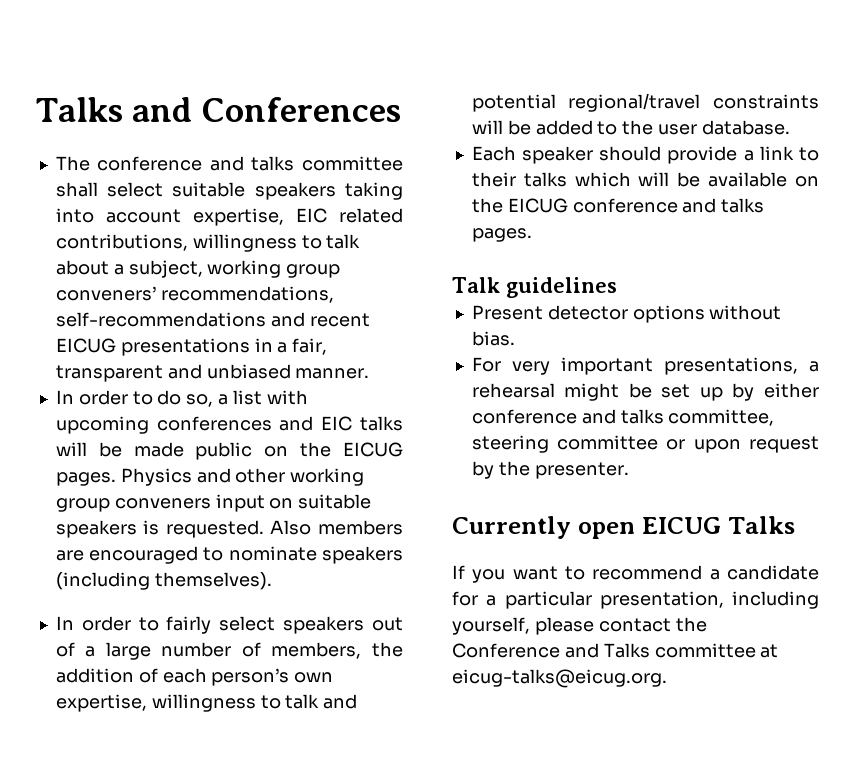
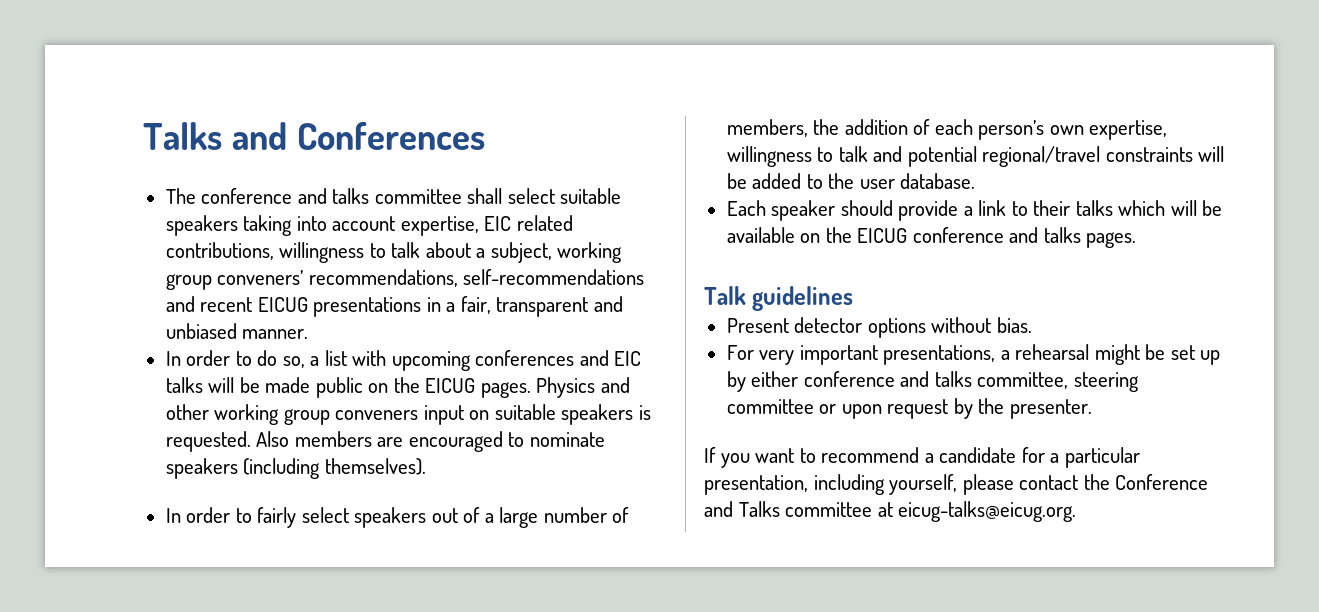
[452,516,795,539] // Currently open EICUG Talks -> (1092, 409) none

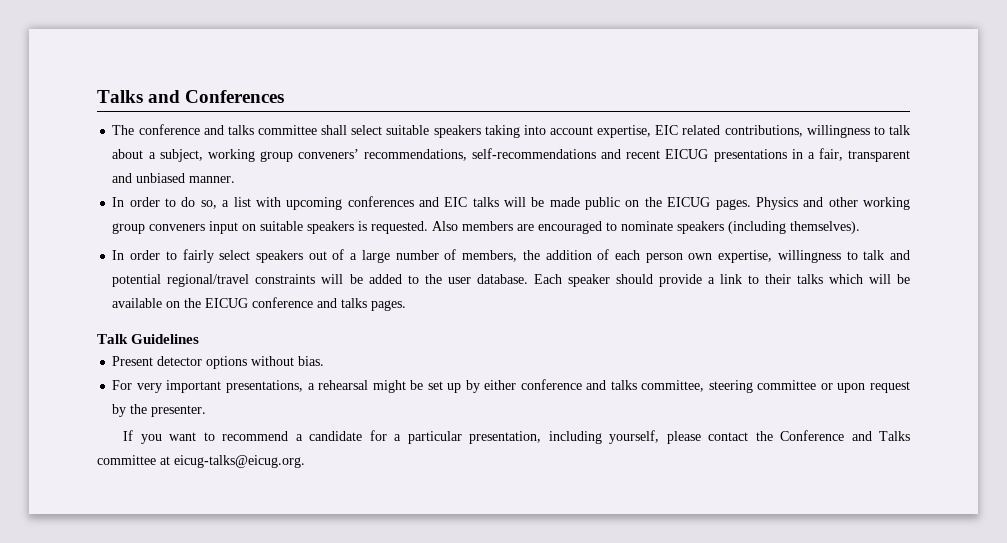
[978,120,1045,140] person’s -> [645,253,683,263] person
(976, 181) // -> (528, 279) none
[752,286,854,311] guidelines -> [131,334,200,344] Guidelines

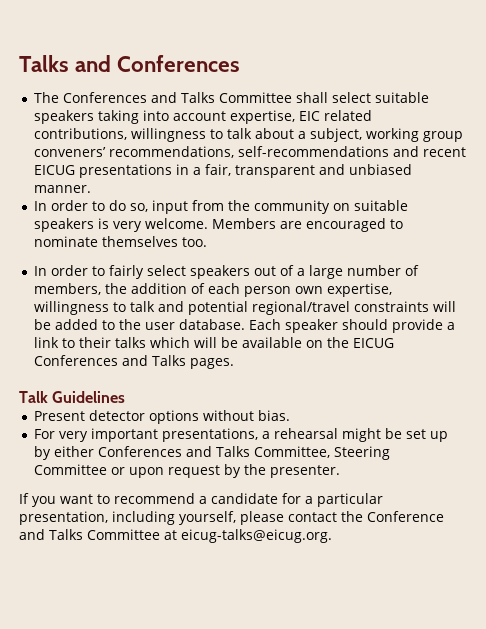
[138,124,317,135] conference and talks committee -> [63,92,293,103] Conferences and Talks Committee
[222,196,911,210] [112,221,239,234] a list with upcoming conferences and EIC talks will be made public on the EICUG pages. Physics and other working group conveners input -> [152,200,331,214] input from the community
[371,221,514,234] requested. Also members -> [113,218,277,232] very welcome. Members
[677,221,861,234] speakers (including themselves). -> [102,236,208,247] themselves too.
[252,297,368,308] conference and talks -> [34,355,187,366] Conferences and Talks
[520,379,817,393] conference and talks committee, steering committee -> [98,446,391,460] [34,464,108,475] Conferences and Talks Committee, Steering Committee
[97,455,156,465] committee -> [86,529,160,540] Committee

